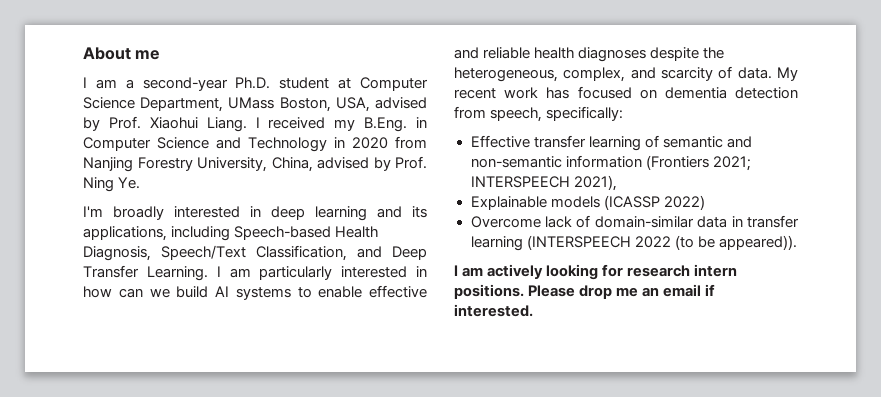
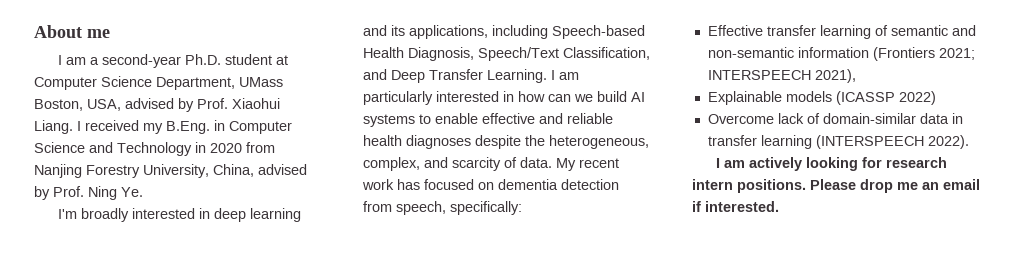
[634,235,797,250] 2022 (to be appeared)). -> [927,135,969,149] 2022).

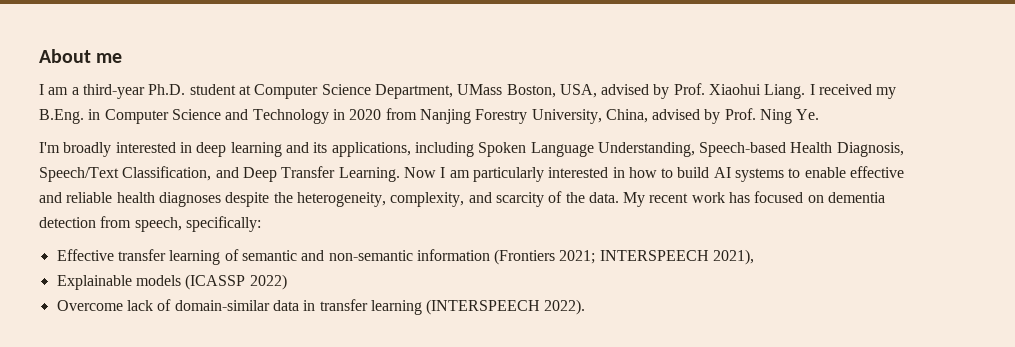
[102,54,182,68] second-year -> [82,84,145,99] third-year
(548, 32) none -> [478,142,695,157] Spoken Language Understanding,
(547, 76) none -> [403,167,436,178] Now
[548,94,593,102] can we -> [661,168,674,178] to
[549,135,649,149] [363,157,420,171] heterogeneous, complex, -> [296,192,465,207] heterogeneity, complexity,
(517, 162) none -> [565,192,585,203] the
[716,157,948,171] [692,179,980,193] [692,201,779,212] // I am actively looking for research intern positions. Please drop me an email if interested. -> (586, 307) none

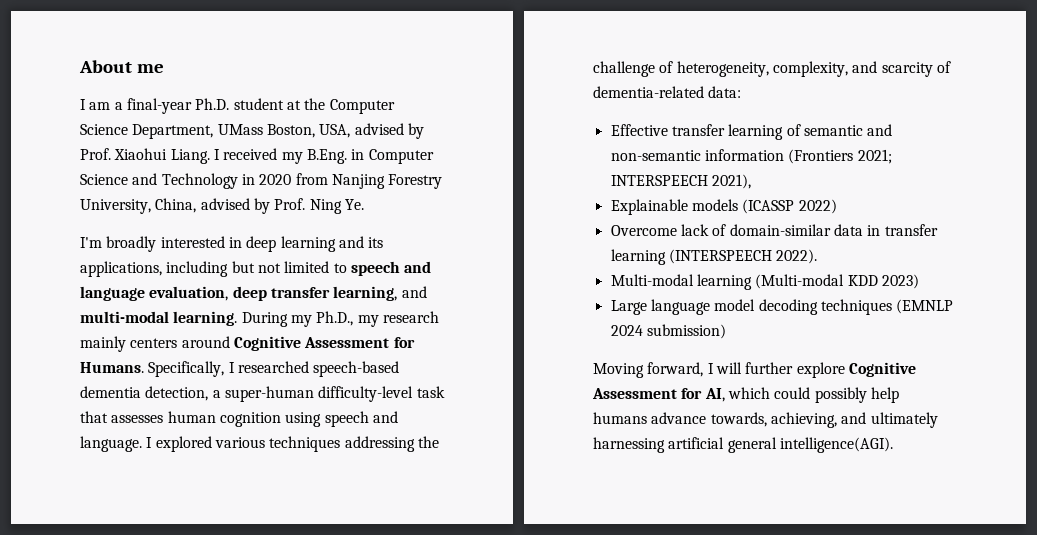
[82,84,145,99] third-year -> [126,98,192,114] final-year
(251, 90) none -> [304,98,326,110] the
[478,142,904,157] [39,166,905,182] [39,192,293,207] Spoken Language Understanding, Speech-based Health Diagnosis, Speech/Text Classification, and Deep Transfer Learning. Now I am particularly interested in how to build AI systems to enable effective and reliable health diagnoses despite the -> [231,261,432,276] [80,286,427,301] [80,311,439,327] [80,336,415,352] [80,361,400,377] [80,386,445,402] [80,411,398,427] [80,436,439,452] [593,61,674,77] but not limited to speech and language evaluation, deep transfer learning, and multi-modal learning. During my Ph.D., my research mainly centers around Cognitive Assessment for Humans. Specifically, I researched speech-based dementia detection, a super-human difficulty-level task that assesses human cognition using speech and language. I explored various techniques addressing the challenge of
[565,191,886,207] [39,216,261,232] the data. My recent work has focused on dementia detection from speech, specifically: -> [593,86,742,98] dementia-related data:
(586, 307) none -> [610,274,919,290] [610,299,954,315] [610,324,726,339] [593,362,916,378] [592,387,899,403] [593,412,938,428] [593,437,893,453] // Multi-modal learning (Multi-modal KDD 2023) // Large language model decoding techniques (EMNLP 2024 submission) // Moving forward, I will further explore Cognitive Assessment for AI, which could possibly help humans advance towards, achieving, and ultimately harnessing artificial general intelligence(AGI).

